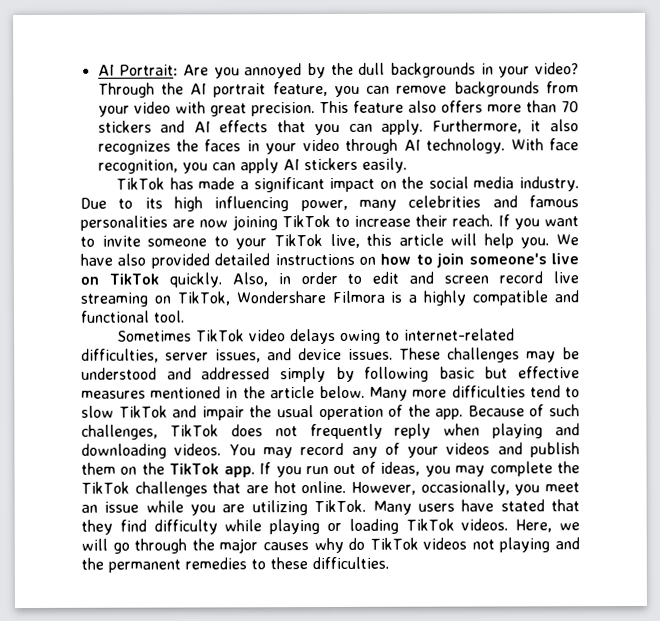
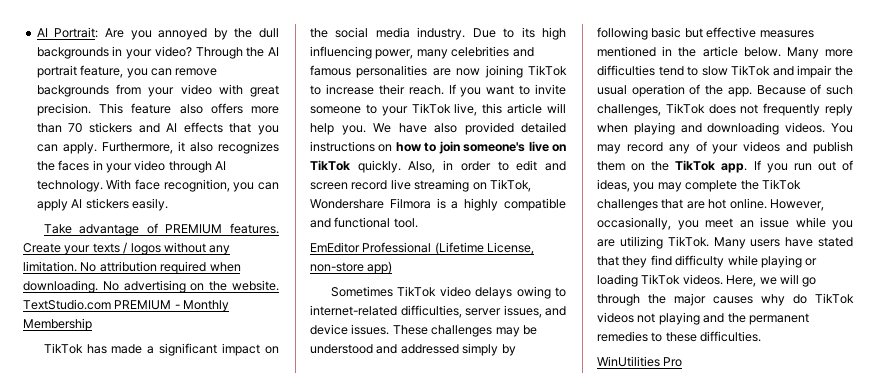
(407, 165) none -> [43,223,279,236] [23,242,231,255] [23,261,241,274] [23,280,279,293] [23,299,230,312] [23,318,92,331] // Take advantage of PREMIUM features. Create your texts / logos without any limitation. No attribution required when downloading. No advertising on the website. TextStudio.com PREMIUM - Monthly Membership
(185, 316) none -> [310,242,535,255] [310,261,393,274] // EmEditor Professional (Lifetime License, non-store app)
(389, 563) none -> [597,356,683,367] // WinUtilities Pro

